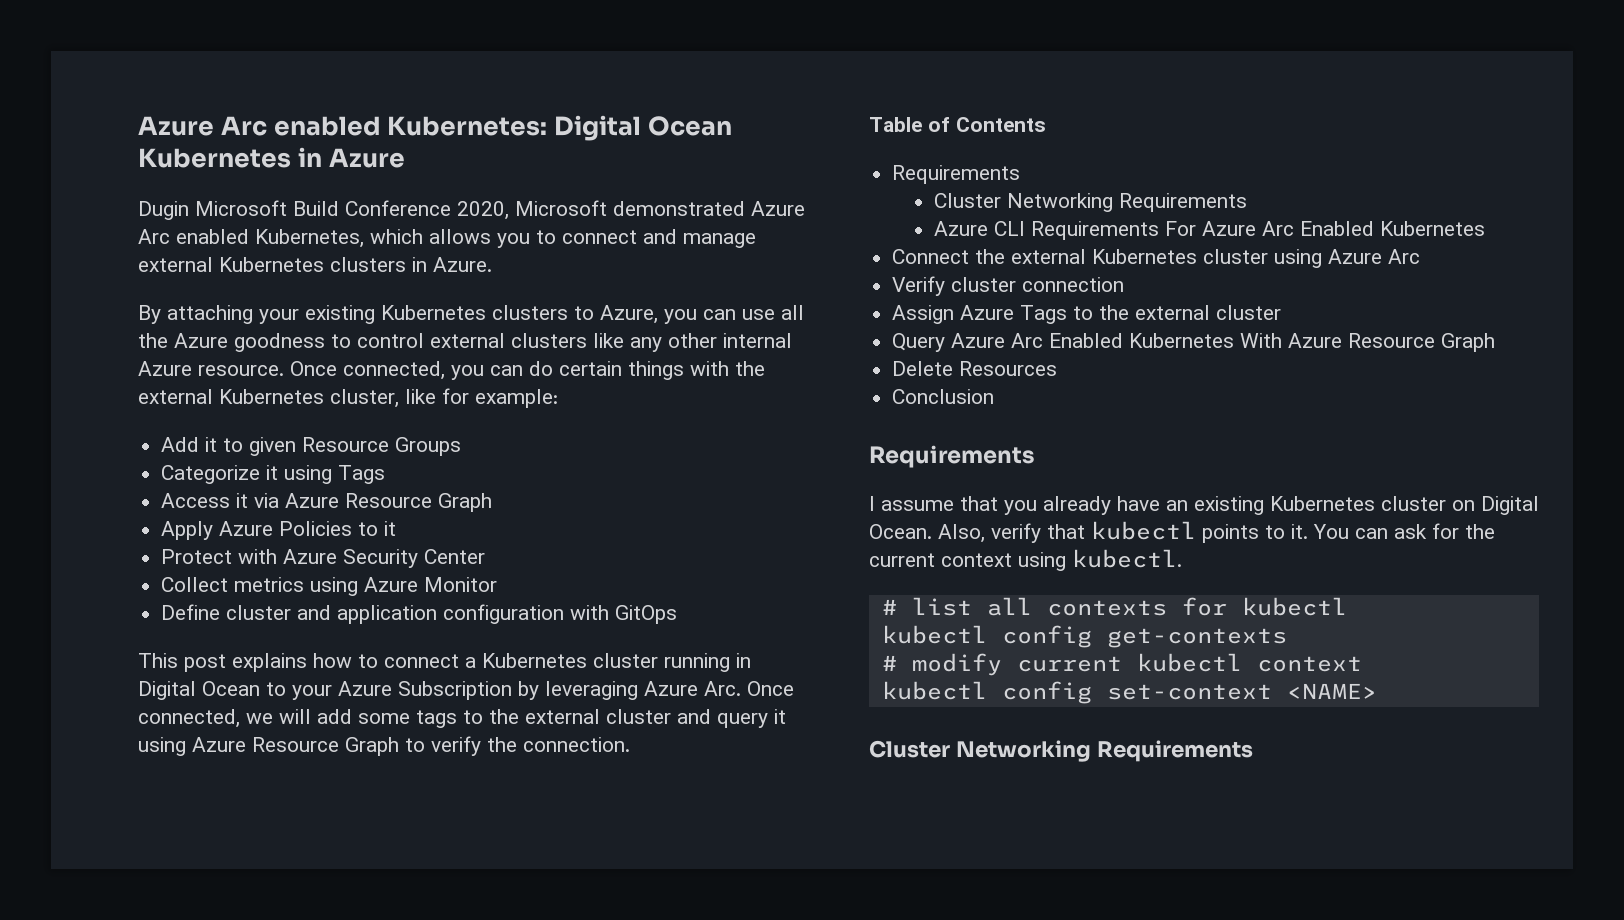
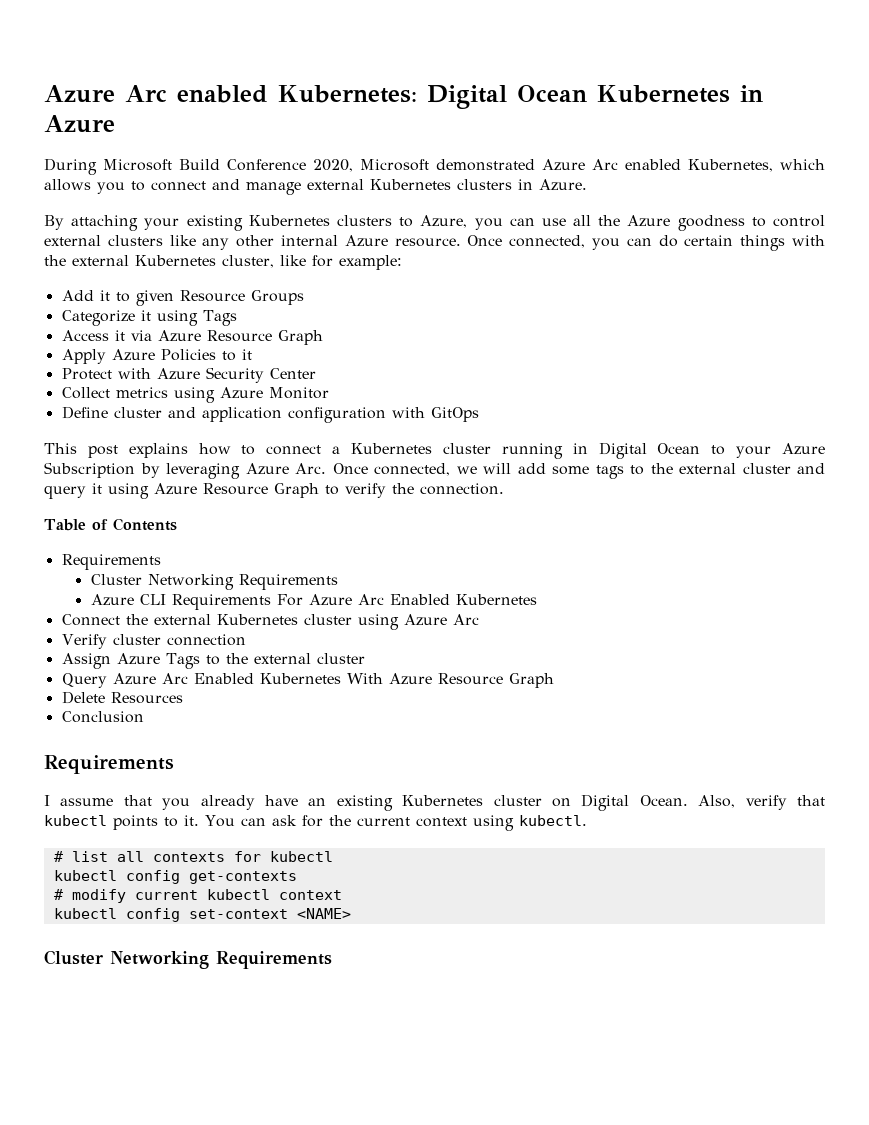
[138,201,189,220] Dugin -> [44,158,97,175] During

